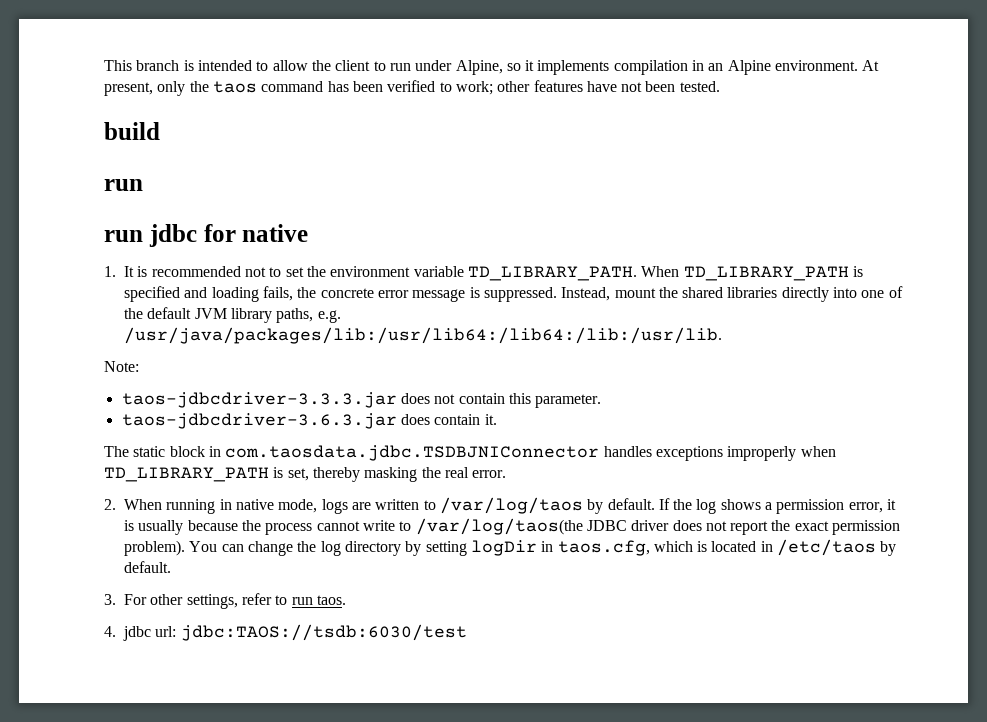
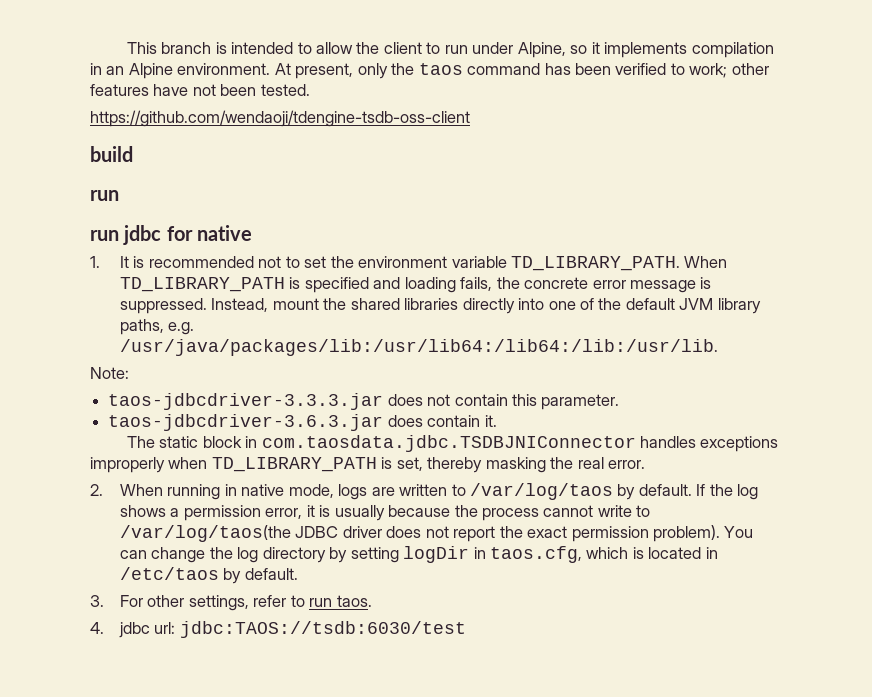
(720, 86) none -> [90,110,470,127] // https://github.com/wendaoji/tdengine-tsdb-oss-client

